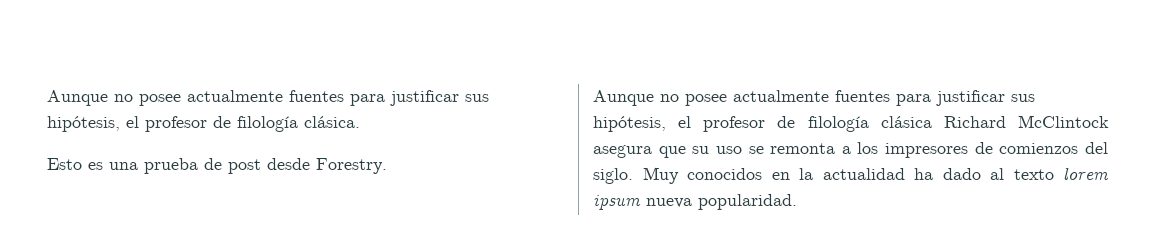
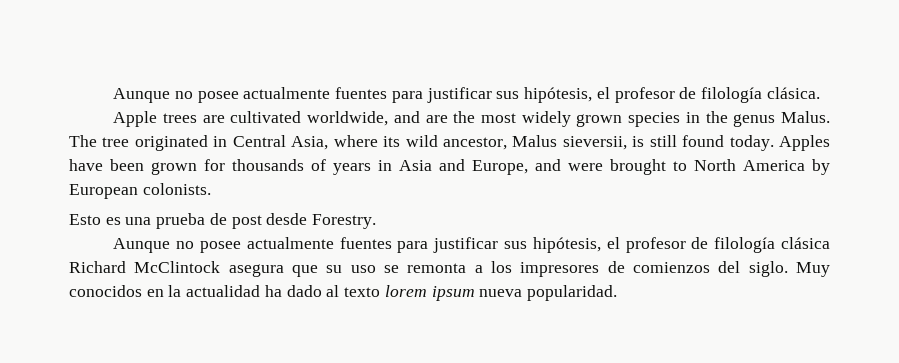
(360, 122) none -> [113,111,831,127] [69,135,830,151] [69,159,830,175] [69,183,211,199] // Apple trees are cultivated worldwide, and are the most widely grown species in the genus Malus. The tree originated in Central Asia, where its wild ancestor, Malus sieversii, is still found today. Apples have been grown for thousands of years in Asia and Europe, and were brought to North America by European colonists.

